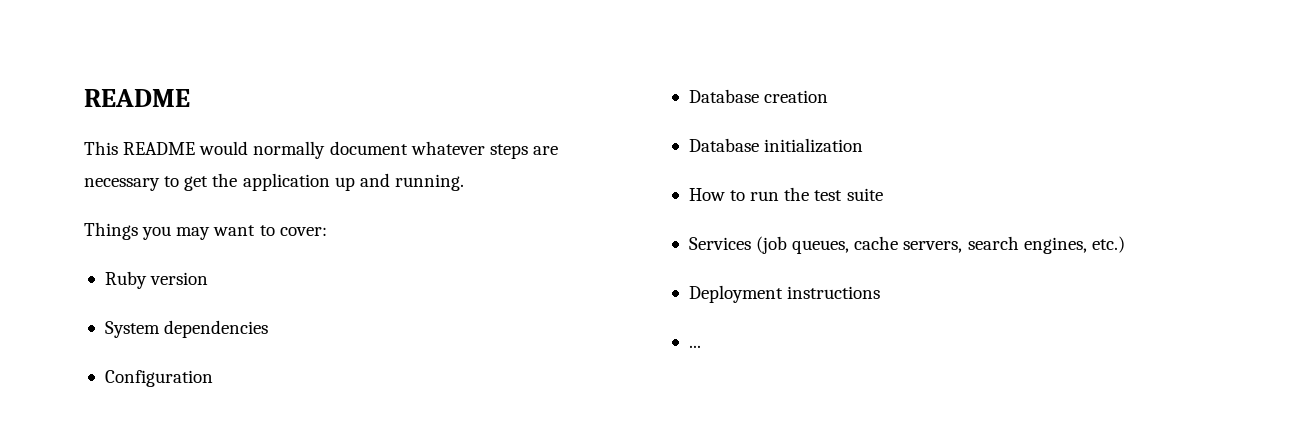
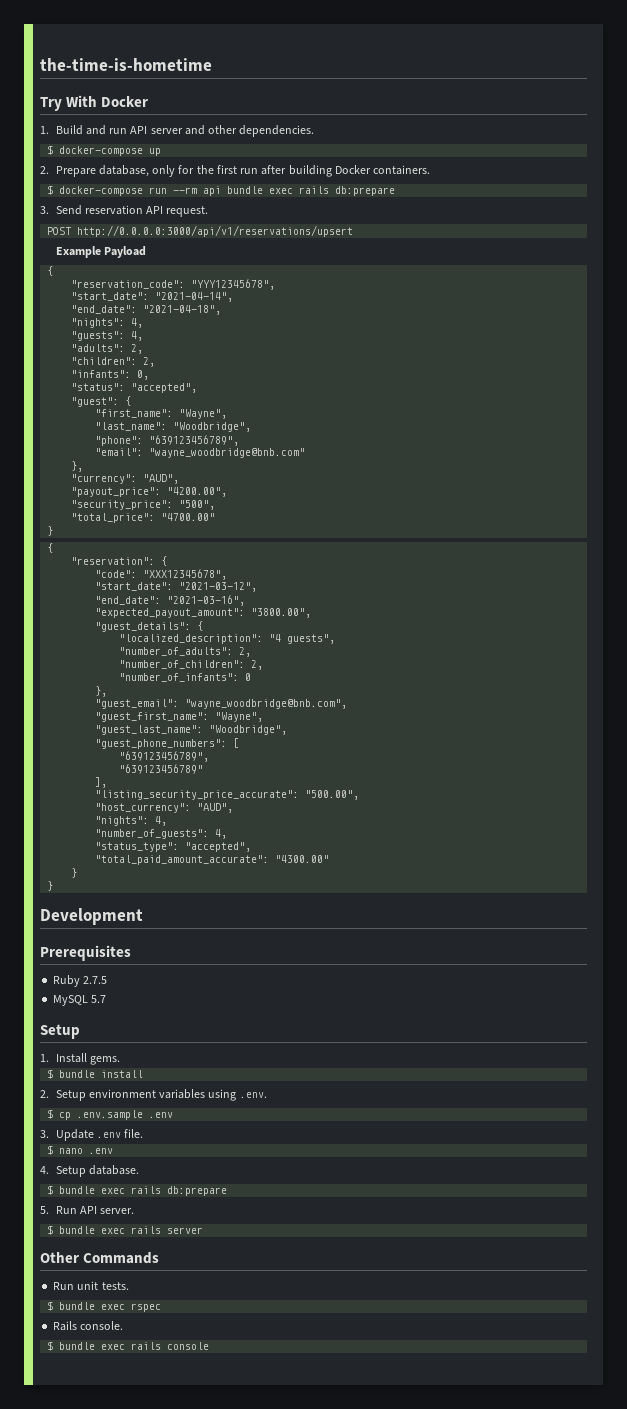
[84,89,190,107] [84,141,558,159] [84,173,464,191] [84,222,327,240] [104,271,209,289] [104,320,269,338] [104,370,213,387] [688,89,829,103] [688,138,864,153] [688,187,883,201] [688,236,1125,254] [688,285,881,303] [688,345,701,348] README // This README would normally document whatever steps are necessary to get the application up and running. // Things you may want to cover: // Ruby version // System dependencies // Configuration // Database creation // Database initialization // How to run the test suite // Services (job queues, cache servers, search engines, etc.) // Deployment instructions // ... -> [40,58,212,71] [40,95,149,111] [40,125,315,137] [47,145,162,156] [40,165,431,177] [47,185,396,196] [40,205,209,217] [47,225,354,237] [55,246,146,258] [47,266,54,276] [71,279,276,290] [71,292,234,302] [71,305,222,315] [71,318,144,328] [71,331,144,341] [71,344,144,354] [71,357,156,367] [71,370,150,380] [71,383,198,393] [71,396,132,407] [95,409,228,419] [95,422,252,432] [95,435,240,446] [95,448,306,458] [71,461,84,472] [71,474,180,484] [71,487,228,497] [71,500,216,510] [71,513,216,523] [47,526,54,536] [47,543,54,553] [71,556,168,566] [95,569,228,580] [95,582,258,592] [95,595,246,606] [95,608,312,618] [95,621,204,632] [119,634,336,644] [119,647,252,657] [119,660,264,670] [119,673,252,682] [95,686,108,697] [95,699,348,709] [95,712,264,722] [95,725,288,735] [95,738,240,749] [119,751,210,762] [119,764,204,774] [95,777,108,788] [95,790,360,800] [95,803,234,813] [95,816,168,826] [95,829,228,839] [95,842,252,852] [95,855,330,865] [71,868,78,878] [47,881,54,891] [40,908,143,925] [40,945,131,961] [53,975,108,987] [53,995,107,1006] [40,1024,80,1039] [40,1053,120,1065] [47,1069,144,1079] [40,1089,267,1101] [47,1109,174,1120] [40,1129,144,1141] [47,1145,114,1155] [40,1165,139,1177] [47,1185,228,1196] [40,1206,135,1214] [47,1225,204,1235] [40,1252,160,1264] [53,1281,129,1290] [47,1301,162,1312] [53,1321,124,1331] [47,1341,210,1351] the-time-is-hometime // Try With Docker // 1. Build and run API server and other dependencies. // $ docker-compose up // 2. Prepare database, only for the first run after building Docker containers. // $ docker-compose run --rm api bundle exec rails db:prepare // 3. Send reservation API request. // POST http://0.0.0.0:3000/api/v1/reservations/upsert // Example Payload // { // "reservation_code": "YYY12345678", // "start_date": "2021-04-14", // "end_date": "2021-04-18", // "nights": 4, // "guests": 4, // "adults": 2, // "children": 2, // "infants": 0, // "status": "accepted", // "guest": { // "first_name": "Wayne", // "last_name": "Woodbridge", // "phone": "639123456789", // "email": "wayne_woodbridge@bnb.com" // }, // "currency": "AUD", // "payout_price": "4200.00", // "security_price": "500", // "total_price": "4700.00" // } // { // "reservation": { // "code": "XXX12345678", // "start_date": "2021-03-12", // "end_date": "2021-03-16", // "expected_payout_amount": "3800.00", // "guest_details": { // "localized_description": "4 guests", // "number_of_adults": 2, // "number_of_children": 2, // "number_of_infants": 0 // }, // "guest_email": "wayne_woodbridge@bnb.com", // "guest_first_name": "Wayne", // "guest_last_name": "Woodbridge", // "guest_phone_numbers": [ // "639123456789", // "639123456789" // ], // "listing_security_price_accurate": "500.00", // "host_currency": "AUD", // "nights": 4, // "number_of_guests": 4, // "status_type": "accepted", // "total_paid_amount_accurate": "4300.00" // } // } // Development // Prerequisites // Ruby 2.7.5 // MySQL 5.7 // Setup // 1. Install gems. // $ bundle install // 2. Setup environment variables using .env. // $ cp .env.sample .env // 3. Update .env file. // $ nano .env // 4. Setup database. // $ bundle exec rails db:prepare // 5. Run API server. // $ bundle exec rails server // Other Commands // Run unit tests. // $ bundle exec rspec // Rails console. // $ bundle exec rails console

